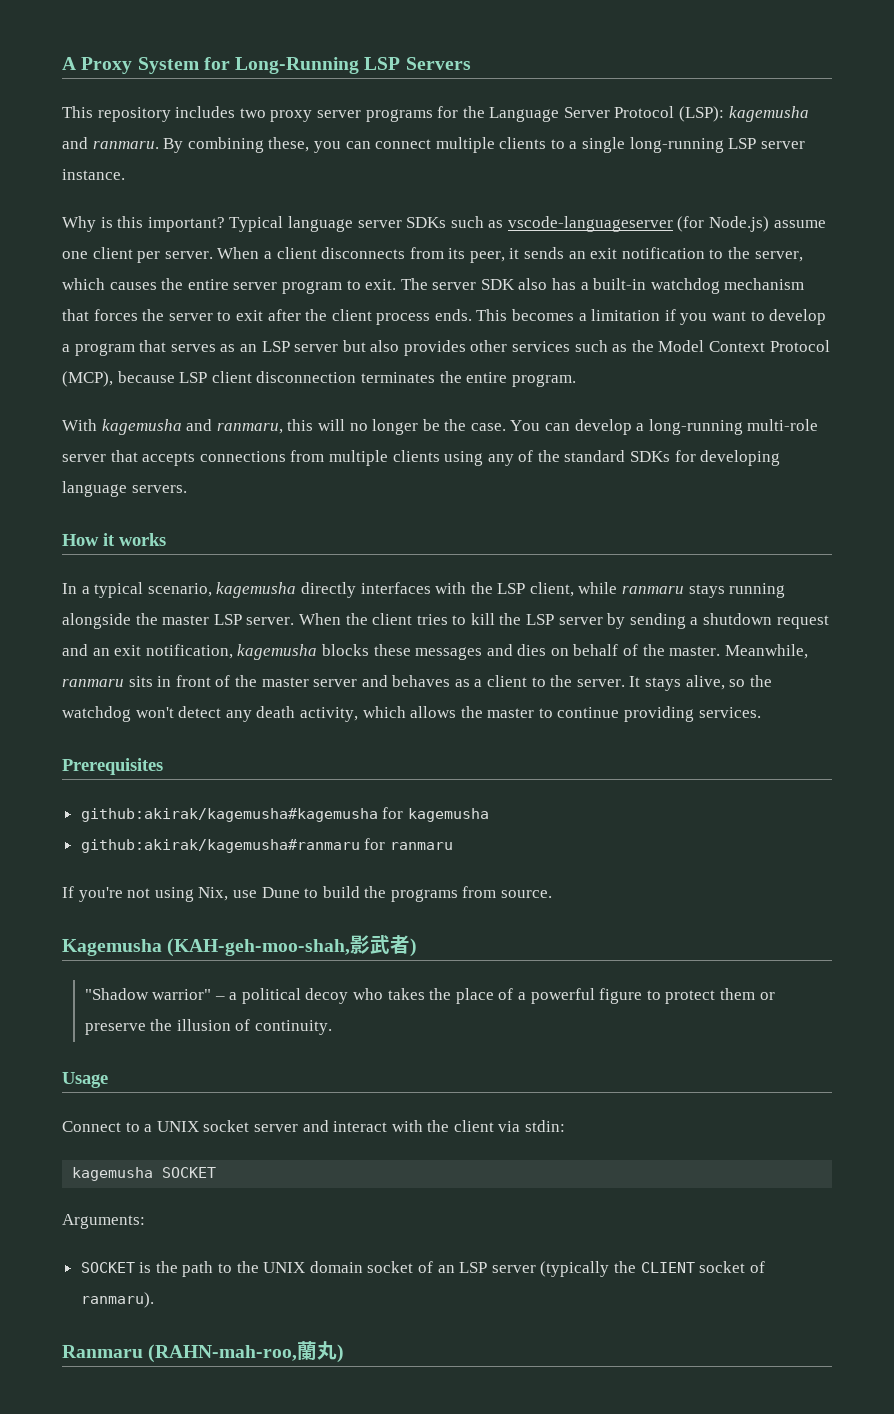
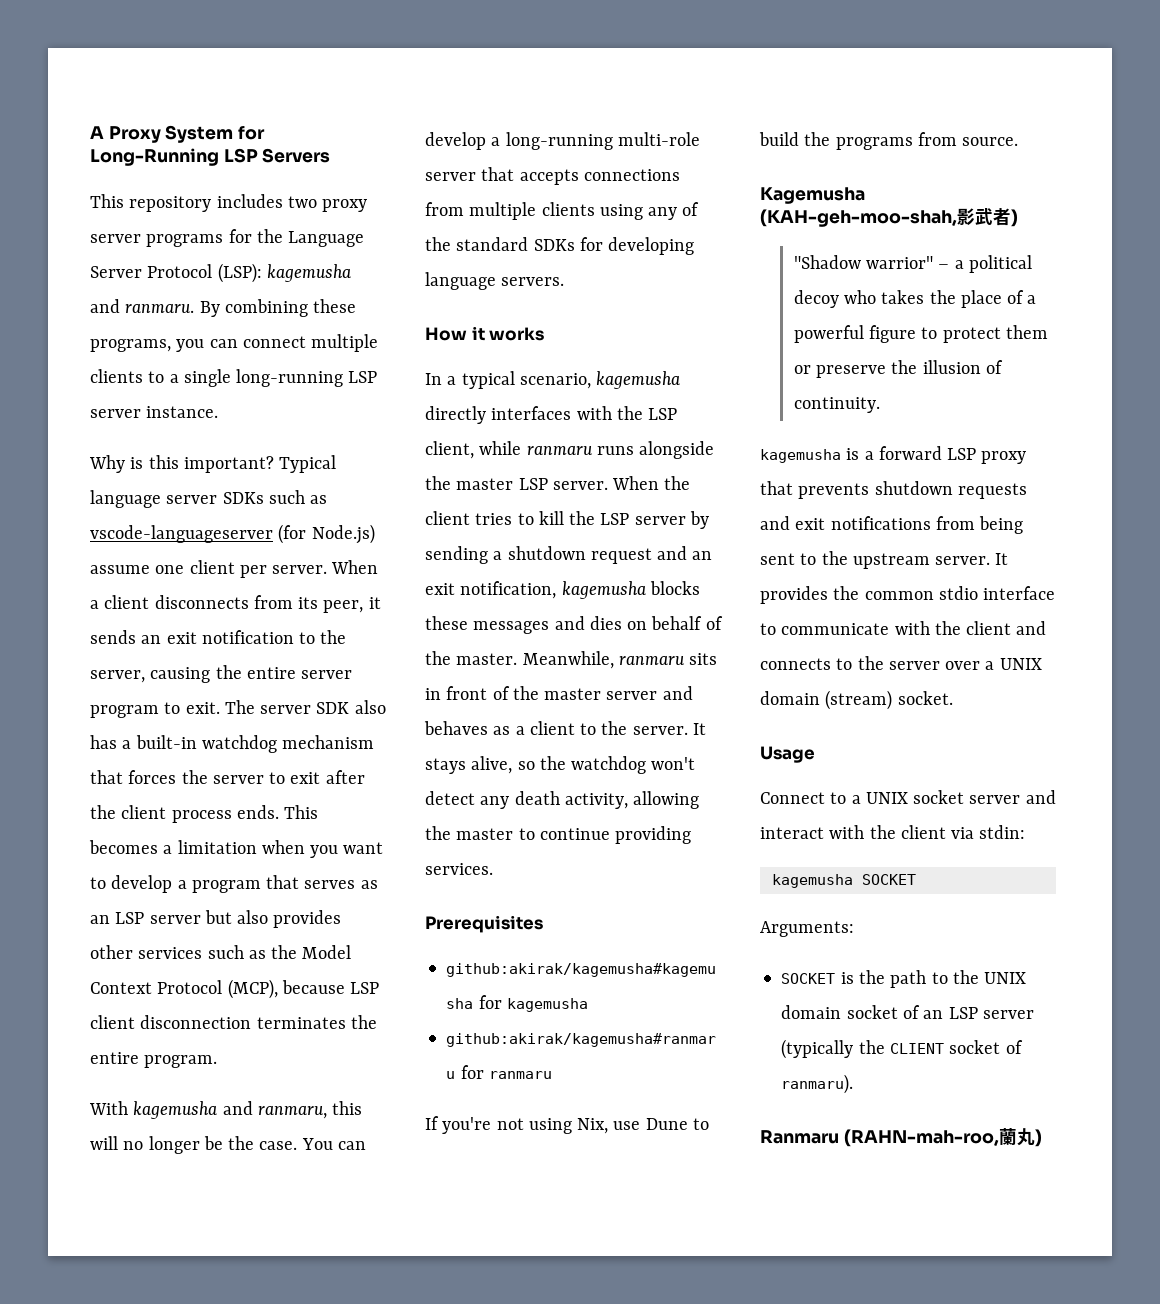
[268,137,310,152] these, -> [313,299,357,313] [90,339,171,352] these programs,
[62,278,157,290] which causes -> [150,667,211,683] causing
[664,309,676,321] if -> [261,840,305,854] when
[688,583,786,598] stays running -> [596,446,634,455] runs
[362,706,457,718] which allows -> [633,791,700,809] allowing
(332, 1027) none -> [760,446,1027,464] [760,481,1027,499] [760,516,1024,534] [760,551,1009,569] [760,586,1056,604] [760,621,1047,635] [760,656,1042,670] [760,690,953,710] // kagemusha is a forward LSP proxy that prevents shutdown requests and exit notifications from being sent to the upstream server. It provides the common stdio interface to communicate with the client and connects to the server over a UNIX domain (stream) socket.

